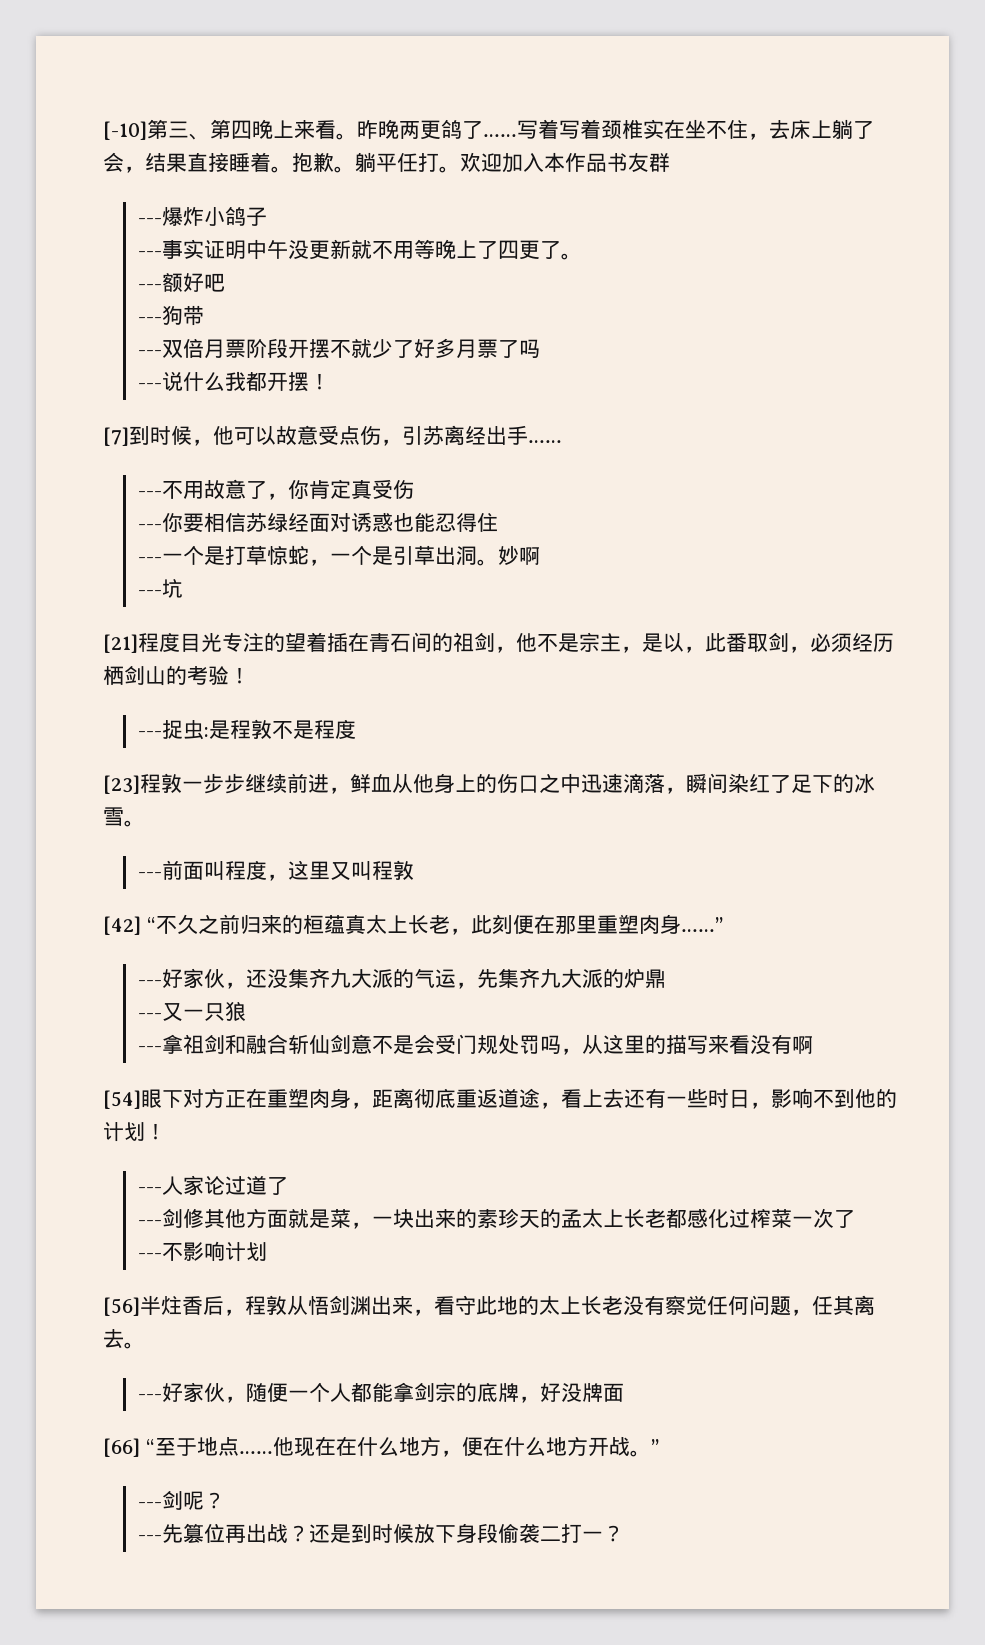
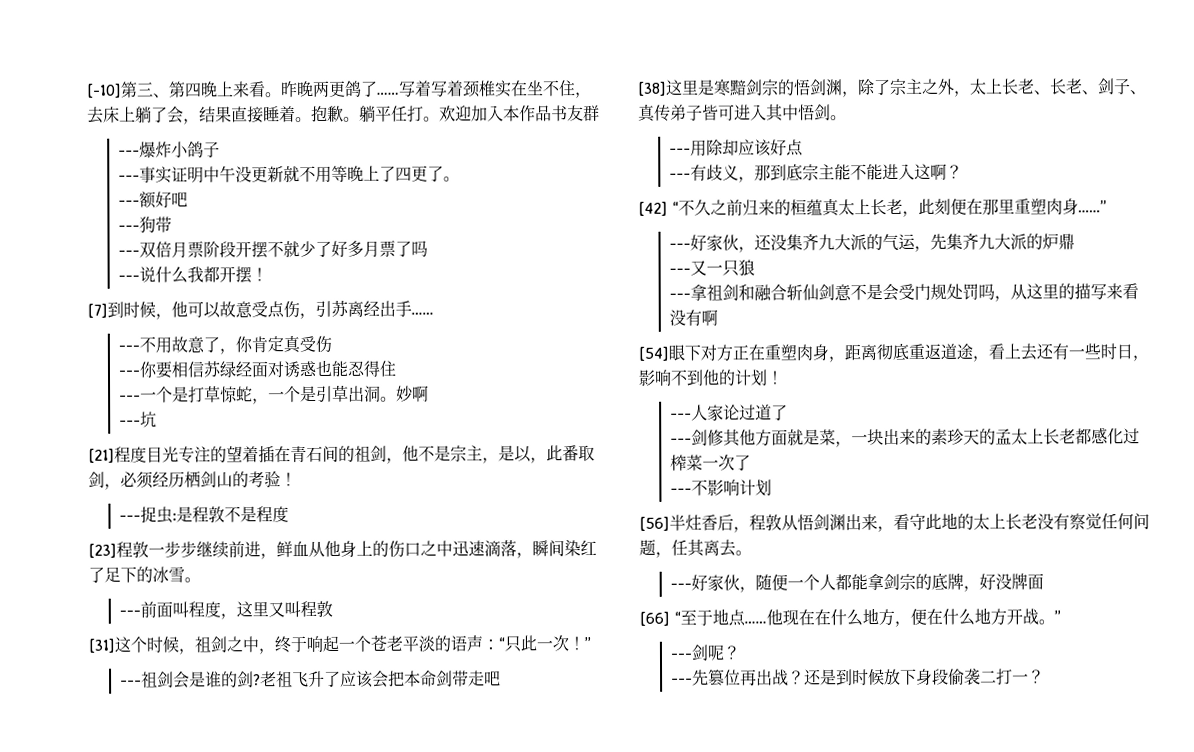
(414, 870) none -> [88,634,591,655] [120,670,502,689] [637,78,1147,98] [638,103,847,122] [669,139,805,157] [669,163,964,183] // [31]这个时候，祖剑之中，终于响起一个苍老平淡的语声：“只此一次！” // ---祖剑会是谁的剑?老祖飞升了应该会把本命剑带走吧 // [38]这里是寒黯剑宗的悟剑渊，除了宗主之外，太上长老、长老、剑子、真传弟子皆可进入其中悟剑。 // ---用除却应该好点 // ---有歧义，那到底宗主能不能进入这啊？

